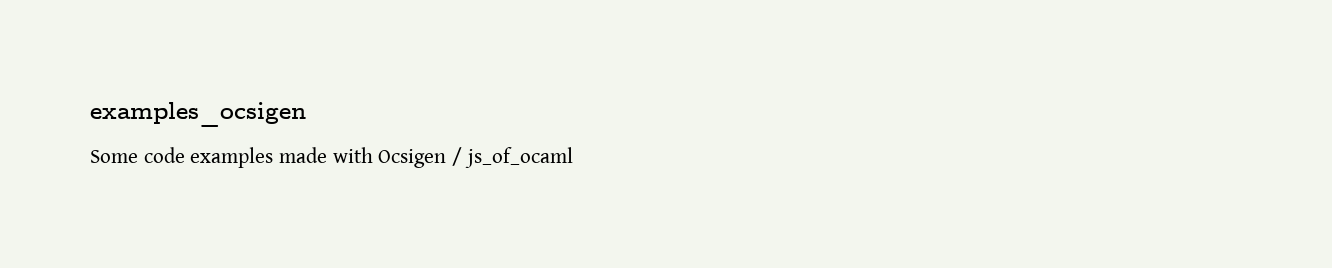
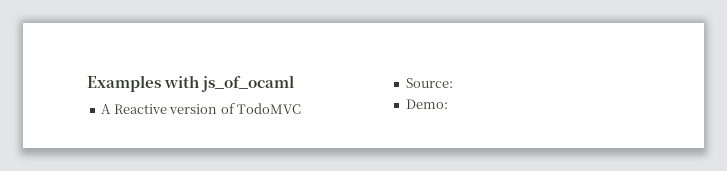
[90,102,306,127] [90,147,573,168] examples_ocsigen // Some code examples made with Ocsigen / js_of_ocaml -> [87,75,295,92] [101,103,302,114] [405,78,453,88] [405,99,448,109] Examples with js_of_ocaml // A Reactive version of TodoMVC // Source: // Demo:

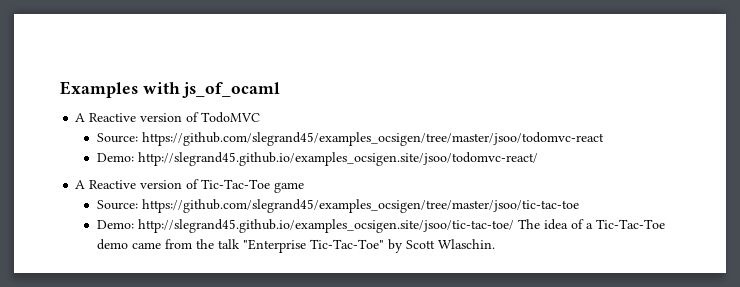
[405,99,448,109] // Demo: -> [141,132,604,146] [96,152,538,166] [75,179,305,193] [96,199,579,213] [96,219,665,233] [96,239,495,253] https://github.com/slegrand45/examples_ocsigen/tree/master/jsoo/todomvc-react // Demo: http://slegrand45.github.io/examples_ocsigen.site/jsoo/todomvc-react/ // A Reactive version of Tic-Tac-Toe game // Source: https://github.com/slegrand45/examples_ocsigen/tree/master/jsoo/tic-tac-toe // Demo: http://slegrand45.github.io/examples_ocsigen.site/jsoo/tic-tac-toe/ The idea of a Tic-Tac-Toe demo came from the talk "Enterprise Tic-Tac-Toe" by Scott Wlaschin.

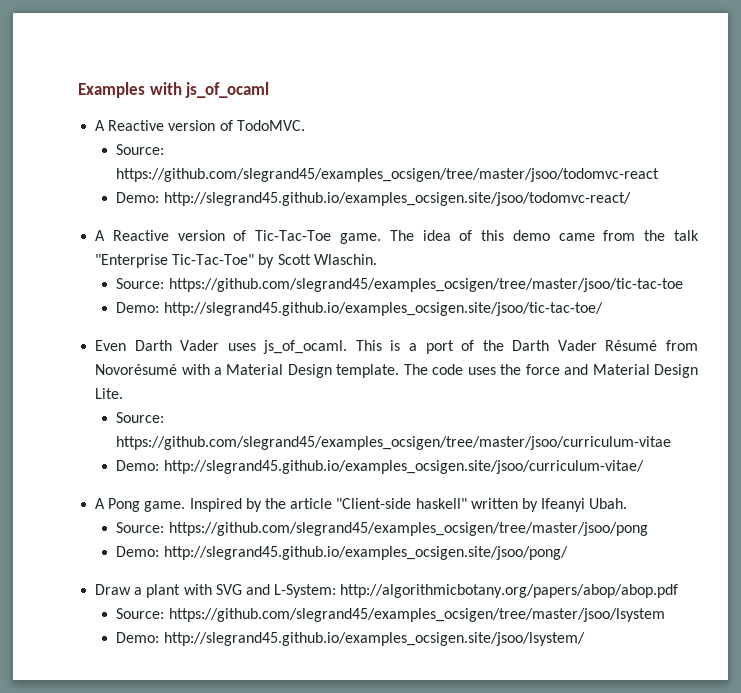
[201,112,261,123] TodoMVC -> [236,120,305,131] TodoMVC.
[274,182,305,193] [96,199,579,213] [96,219,514,233] game // Source: https://github.com/slegrand45/examples_ocsigen/tree/master/jsoo/tic-tac-toe // Demo: http://slegrand45.github.io/examples_ocsigen.site/jsoo/tic-tac-toe/ -> [339,233,381,244] game.
[585,219,665,229] a Tic-Tac-Toe -> [481,230,505,241] this
(495, 244) none -> [116,278,683,292] [116,302,603,316] [95,340,698,354] [95,364,699,378] [95,388,124,399] [116,412,165,423] [116,436,672,450] [116,460,644,474] [95,498,628,512] [116,522,648,536] [116,546,568,560] [95,584,679,598] [116,608,665,622] [116,632,585,646] // Source: https://github.com/slegrand45/examples_ocsigen/tree/master/jsoo/tic-tac-toe // Demo: http://slegrand45.github.io/examples_ocsigen.site/jsoo/tic-tac-toe/ // Even Darth Vader uses js_of_ocaml. This is a port of the Darth Vader Résumé from Novorésumé with a Material Design template. The code uses the force and Material Design Lite. // Source: https://github.com/slegrand45/examples_ocsigen/tree/master/jsoo/curriculum-vitae // Demo: http://slegrand45.github.io/examples_ocsigen.site/jsoo/curriculum-vitae/ // A Pong game. Inspired by the article "Client-side haskell" written by Ifeanyi Ubah. // Source: https://github.com/slegrand45/examples_ocsigen/tree/master/jsoo/pong // Demo: http://slegrand45.github.io/examples_ocsigen.site/jsoo/pong/ // Draw a plant with SVG and L-System: http://algorithmicbotany.org/papers/abop/abop.pdf // Source: https://github.com/slegrand45/examples_ocsigen/tree/master/jsoo/lsystem // Demo: http://slegrand45.github.io/examples_ocsigen.site/jsoo/lsystem/

